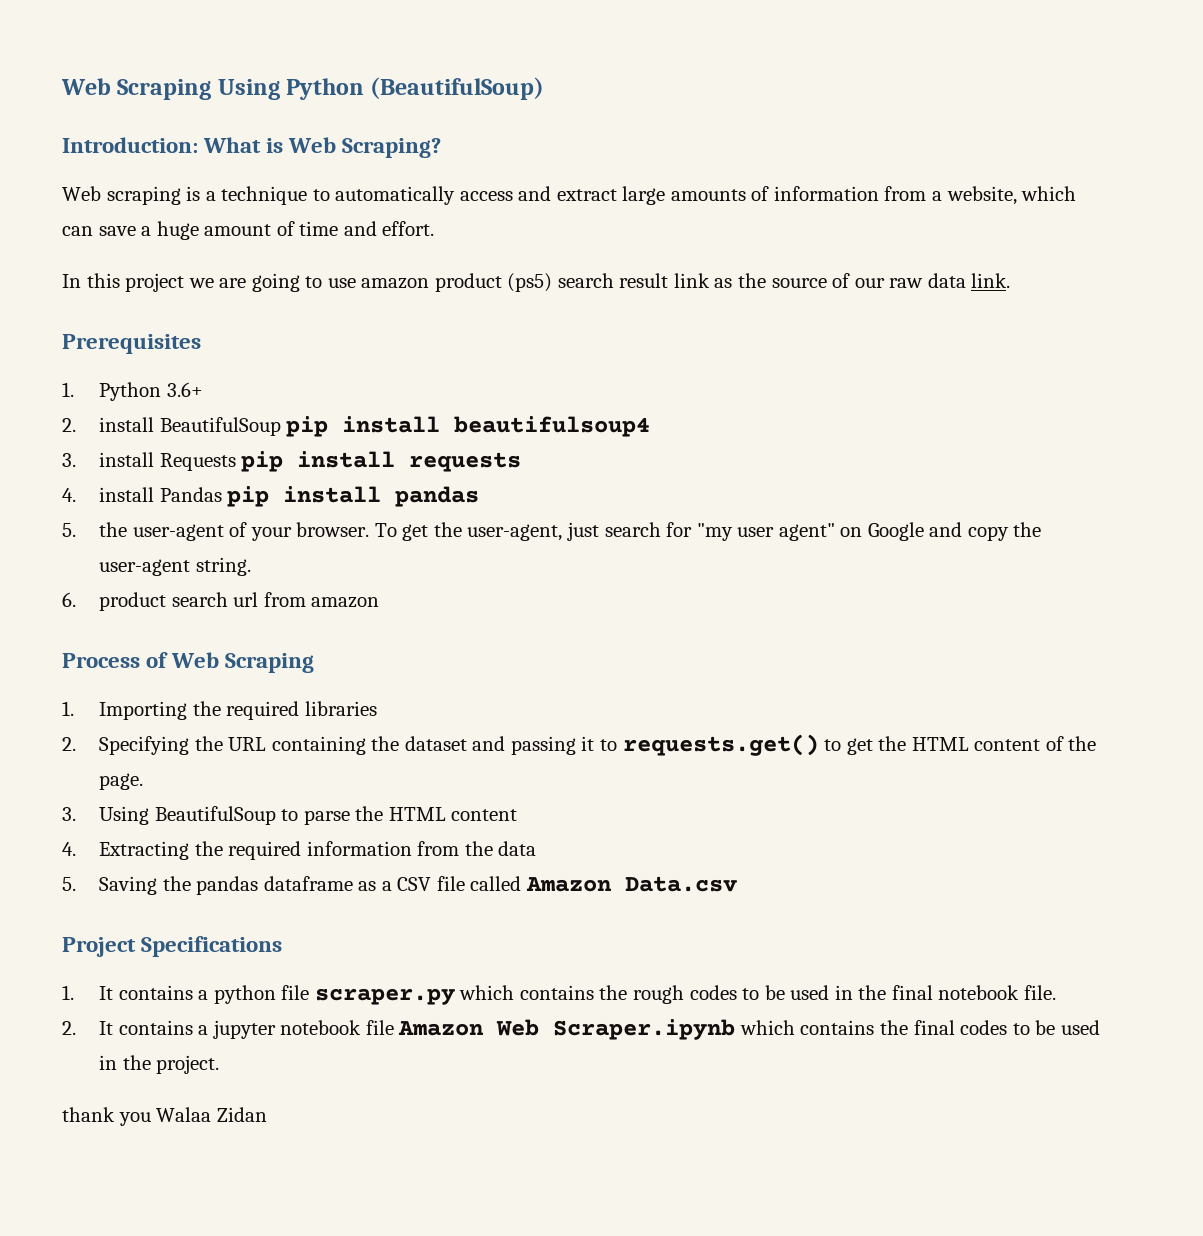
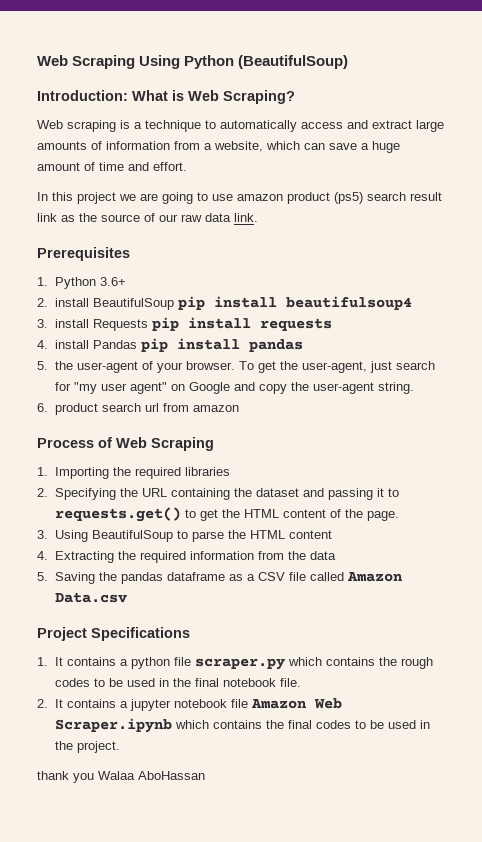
[216,1107,267,1122] Zidan -> [138,771,205,780] AboHassan

